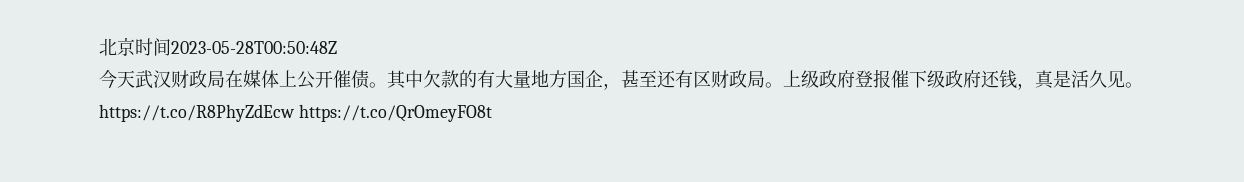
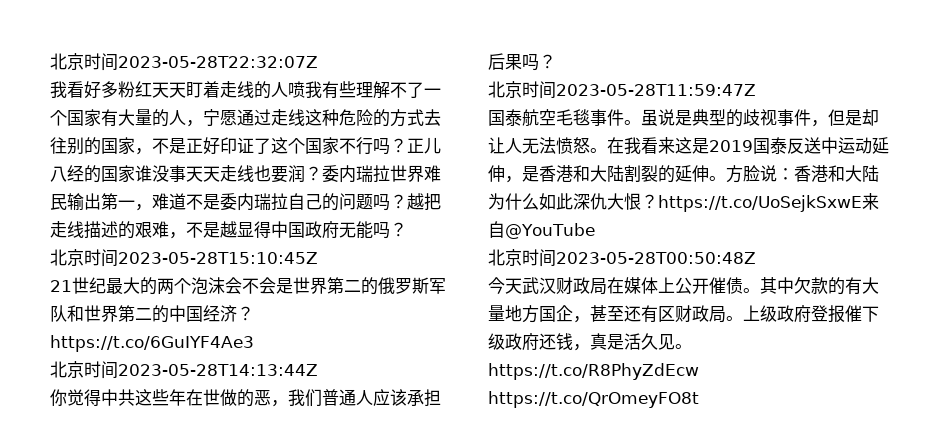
[99,38,171,56] 北京时间 -> [50,53,318,71] [50,81,441,99] [50,109,441,127] [50,137,441,155] [50,165,441,183] [50,193,441,211] [50,221,407,239] [50,249,318,267] [50,277,446,295] [50,305,254,323] [50,335,254,352] [50,361,318,379] [50,389,441,407] [488,53,556,71] [488,81,756,99] [488,109,879,127] [488,137,889,154] [488,165,879,183] [488,193,879,212] [488,221,595,239] [488,249,556,267] 北京时间2023-05-28T22:32:07Z // 我看好多粉红天天盯着走线的人喷我有些理解不了一个国家有大量的人，宁愿通过走线这种危险的方式去往别的国家，不是正好印证了这个国家不行吗？正儿八经的国家谁没事天天走线也要润？委内瑞拉世界难民输出第一，难道不是委内瑞拉自己的问题吗？越把走线描述的艰难，不是越显得中国政府无能吗？ // 北京时间2023-05-28T15:10:45Z // 21世纪最大的两个泡沫会不会是世界第二的俄罗斯军队和世界第二的中国经济？https://t.co/6GuIYF4Ae3 // 北京时间2023-05-28T14:13:44Z // 你觉得中共这些年在世做的恶，我们普通人应该承担后果吗？ // 北京时间2023-05-28T11:59:47Z // 国泰航空毛毯事件。虽说是典型的歧视事件，但是却让人无法愤怒。在我看来这是2019国泰反送中运动延伸，是香港和大陆割裂的延伸。方脸说：香港和大陆为什么如此深仇大恨？https://t.co/UoSejkSxwE来自@YouTube // 北京时间

